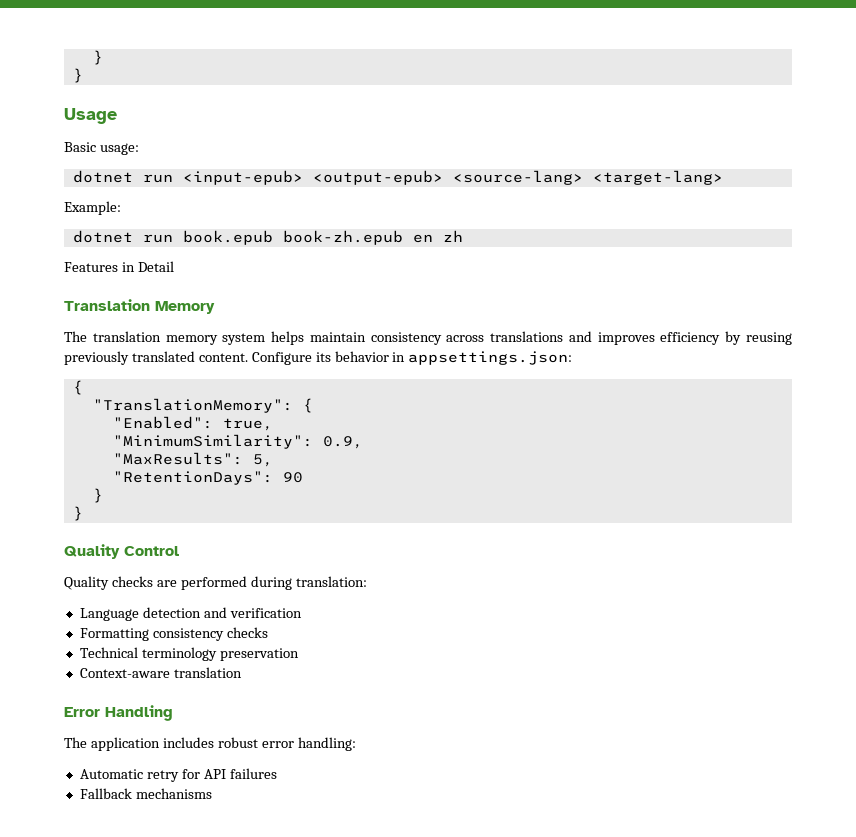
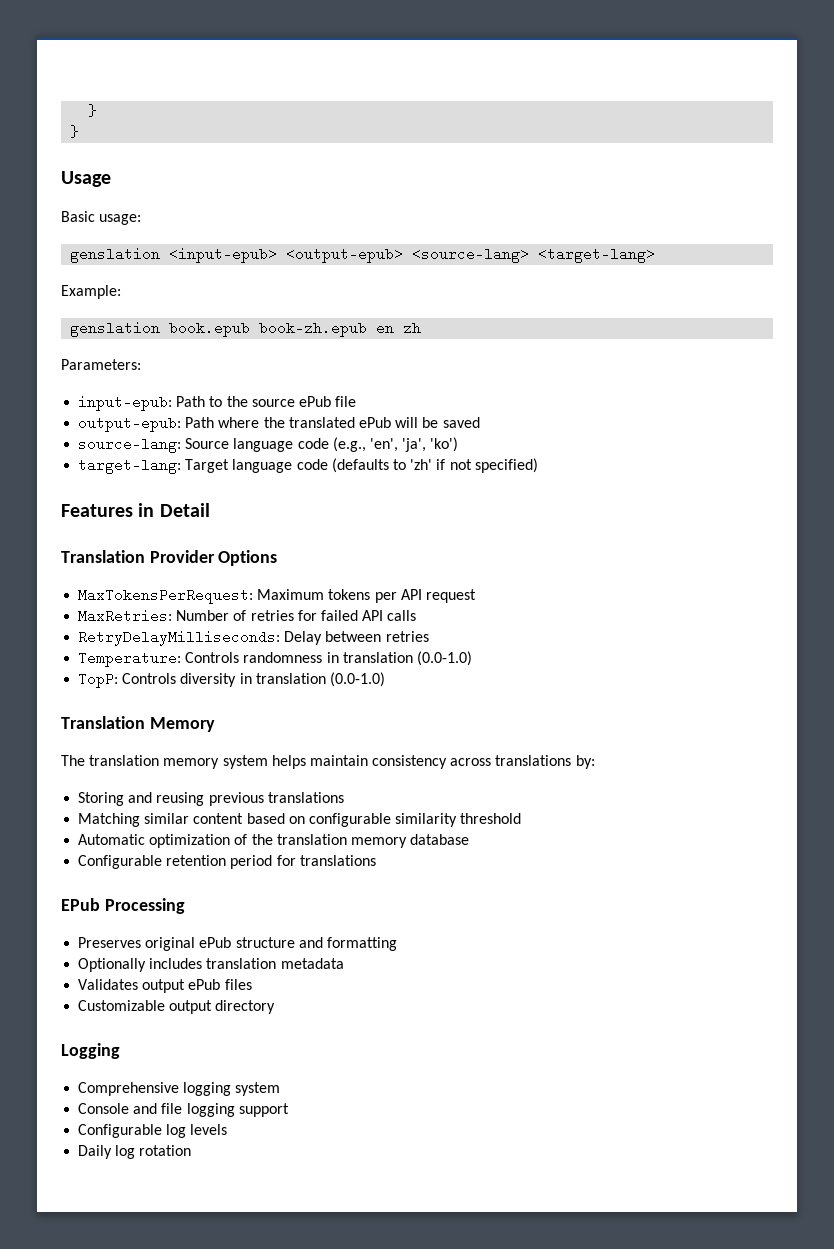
[72,170,173,183] dotnet run -> [70,247,161,263] genslation
[72,230,173,243] dotnet run -> [70,321,161,337] genslation
[64,261,174,272] Features in Detail -> [61,359,141,370] [78,395,357,411] [78,416,480,432] [78,437,459,453] [78,458,538,474] [61,503,210,517] [61,550,278,566] [78,588,476,604] [78,609,417,623] [78,630,429,646] [78,651,472,667] [78,672,385,688] Parameters: // input-epub: Path to the source ePub file // output-epub: Path where the translated ePub will be saved // source-lang: Source language code (e.g., 'en', 'ja', 'ko') // target-lang: Target language code (defaults to 'zh' if not specified) // Features in Detail // Translation Provider Options // MaxTokensPerRequest: Maximum tokens per API request // MaxRetries: Number of retries for failed API calls // RetryDelayMilliseconds: Delay between retries // Temperature: Controls randomness in translation (0.0-1.0) // TopP: Controls diversity in translation (0.0-1.0)
[568,331,792,345] [64,351,573,365] [72,380,83,395] [92,398,313,413] [112,416,273,431] [112,434,363,449] [112,452,273,467] [112,471,303,485] [92,488,103,503] [72,506,83,521] [64,544,179,559] [64,576,367,590] [79,607,302,621] [79,627,268,641] [79,647,299,661] [79,667,242,678] [64,705,173,721] [64,737,356,751] [79,768,277,782] [79,788,212,799] and improves efficiency by reusing previously translated content. Configure its behavior in appsettings.json: // { // "TranslationMemory": { // "Enabled": true, // "MinimumSimilarity": 0.9, // "MaxResults": 5, // "RetentionDays": 90 // } // } // Quality Control // Quality checks are performed during translation: // Language detection and verification // Formatting consistency checks // Technical terminology preservation // Context-aware translation // Error Handling // The application includes robust error handling: // Automatic retry for API failures // Fallback mechanisms -> [575,755,595,769] [78,792,344,806] [78,813,522,827] [78,834,470,848] [78,855,376,869] [61,898,185,914] [78,937,397,951] [78,958,344,972] [78,979,252,993] [78,1000,276,1014] [61,1043,120,1059] [78,1082,281,1096] [78,1103,289,1117] [78,1124,228,1138] [78,1145,192,1159] by: // Storing and reusing previous translations // Matching similar content based on configurable similarity threshold // Automatic optimization of the translation memory database // Configurable retention period for translations // EPub Processing // Preserves original ePub structure and formatting // Optionally includes translation metadata // Validates output ePub files // Customizable output directory // Logging // Comprehensive logging system // Console and file logging support // Configurable log levels // Daily log rotation

